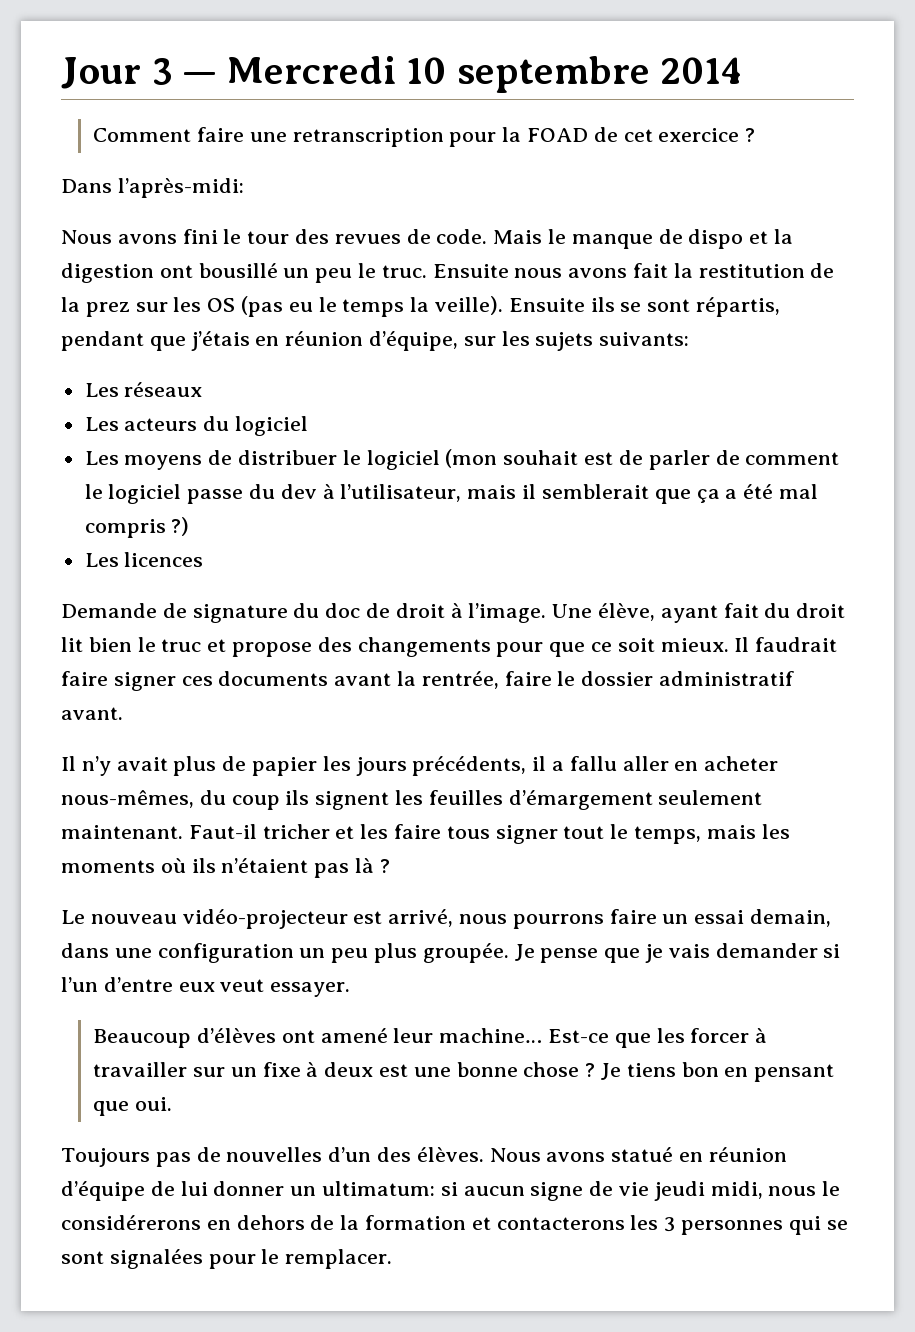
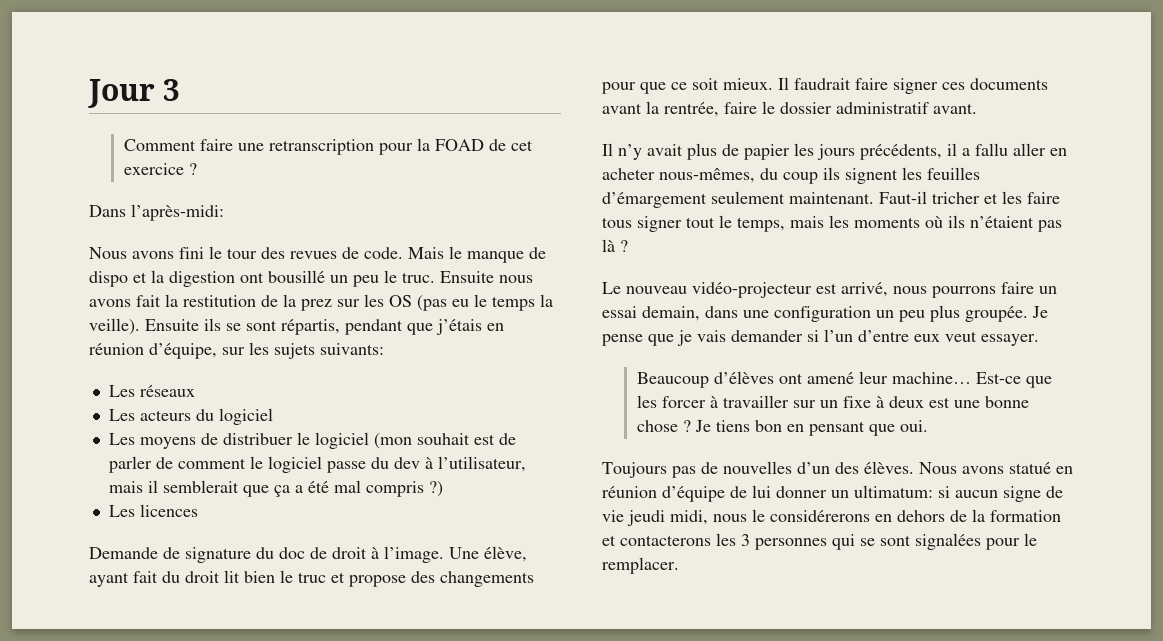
[183,56,743,93] — Mercredi 10 septembre 2014 -> (181, 90) none

